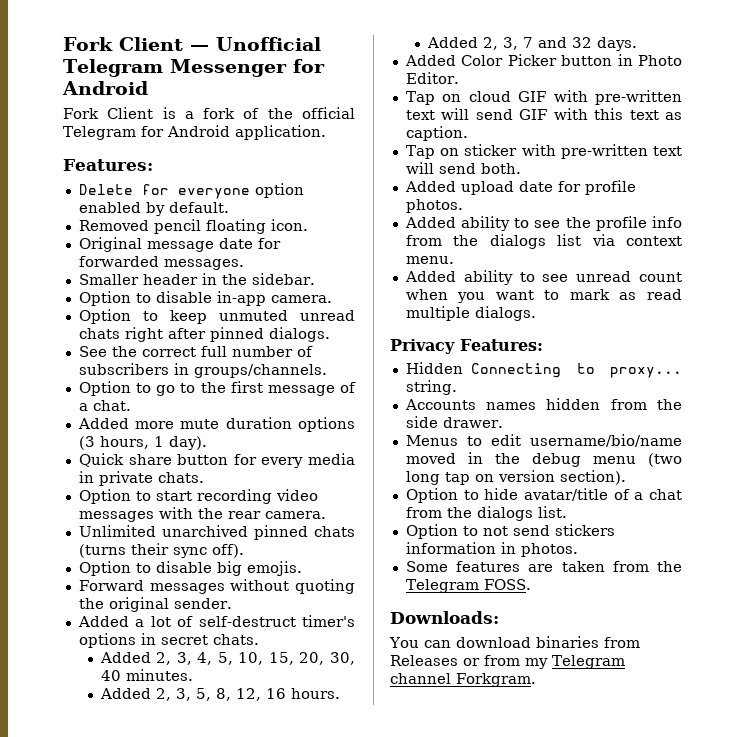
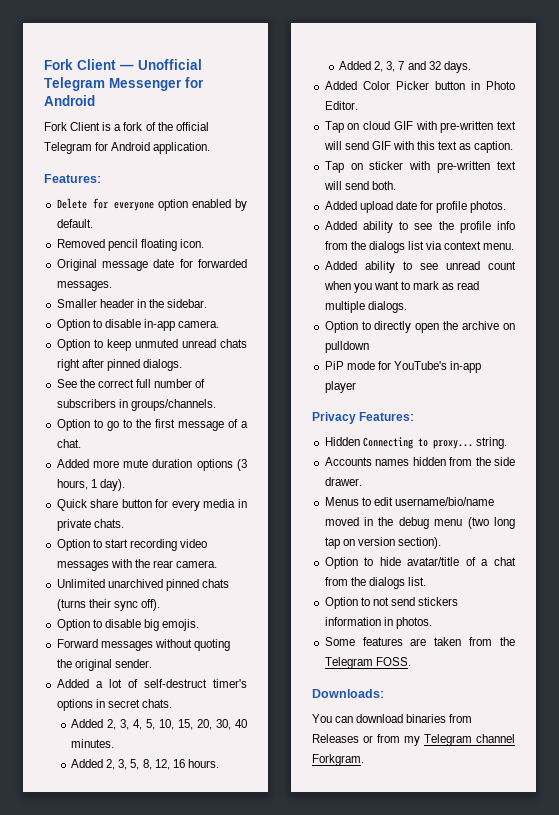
(536, 313) none -> [324,321,515,333] [324,341,369,353] [324,361,482,373] [324,381,356,393] // Option to directly open the archive on pulldown // PiP mode for YouTube's in-app player

